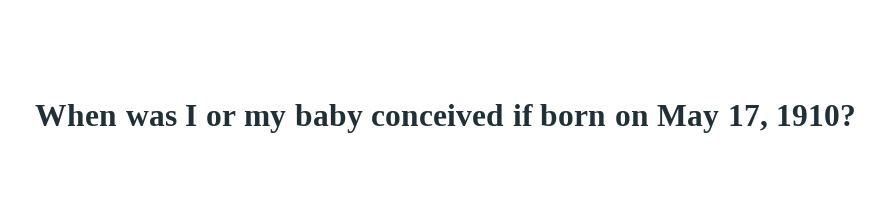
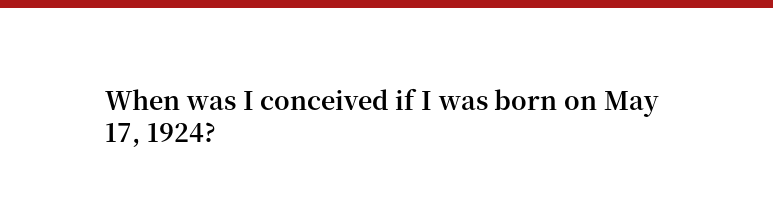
[205,104,533,133] or my baby conceived if -> [260,88,488,110] conceived if I was
[776,105,857,126] 1910? -> [146,122,216,142] 1924?

